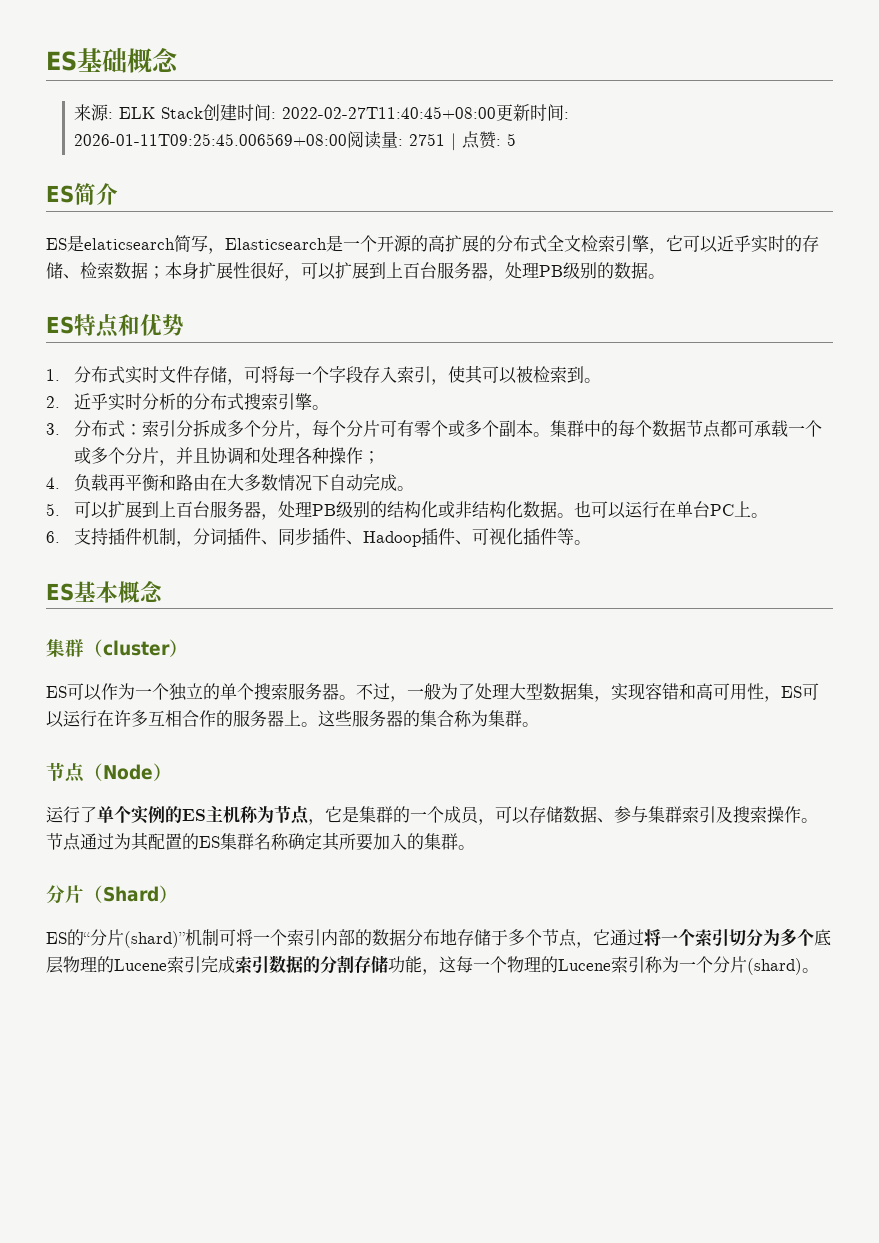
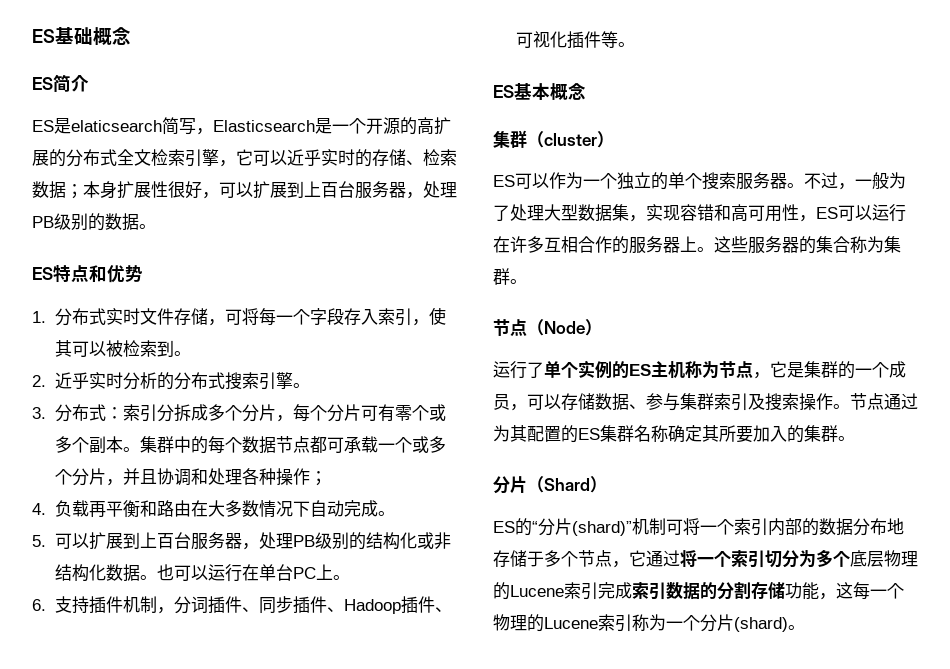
[74,104,570,121] [74,131,517,151] // 来源: ELK Stack创建时间: 2022-02-27T11:40:45+08:00更新时间: 2026-01-11T09:25:45.006569+08:00阅读量: 2751 | 点赞: 5 -> (131, 36) none

